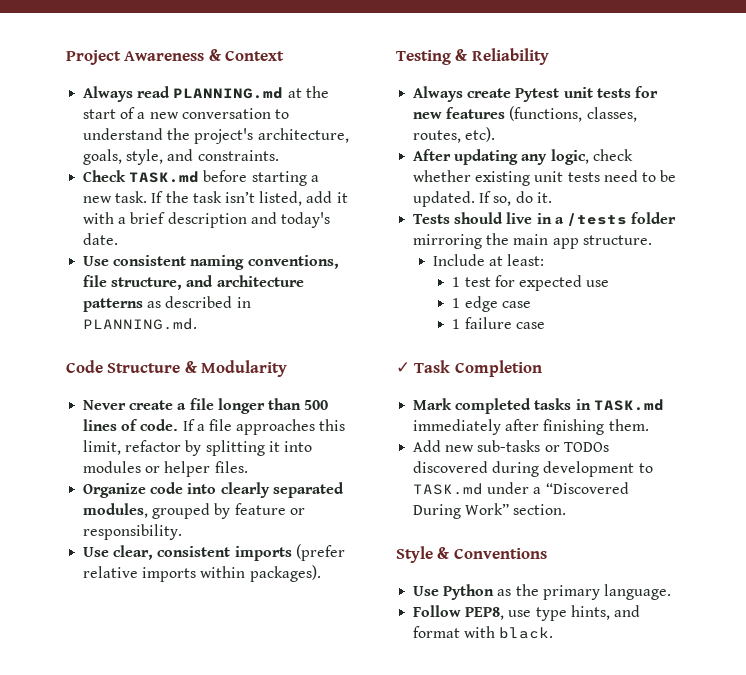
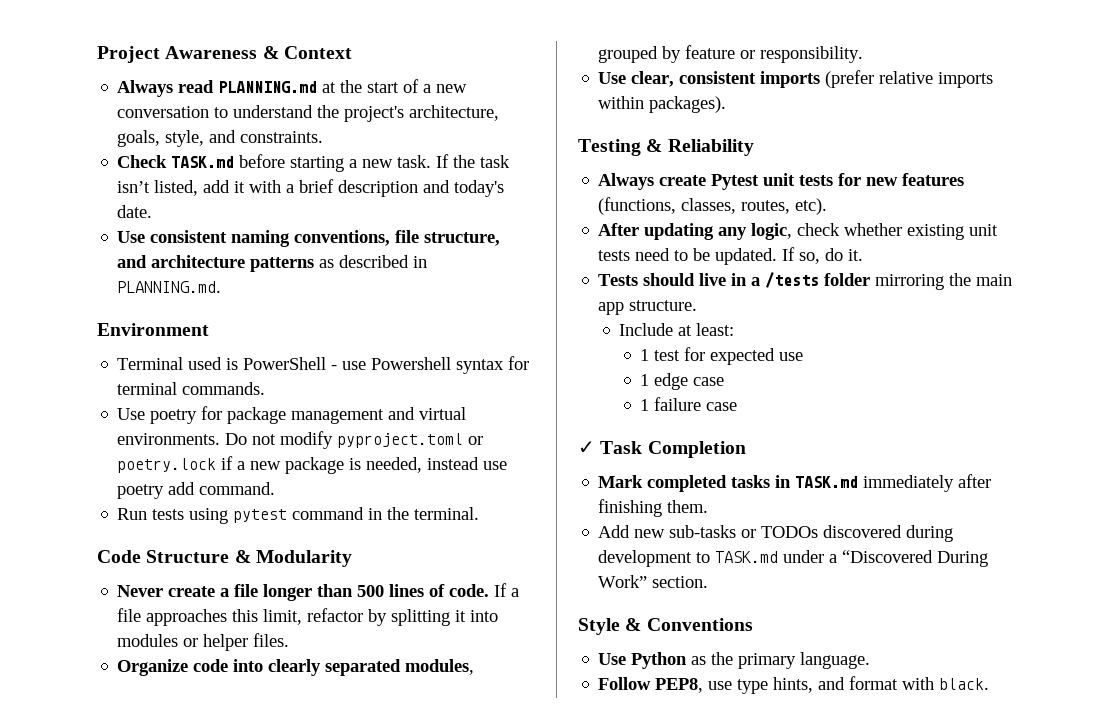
(198, 324) none -> [97,323,209,336] [117,356,530,374] [117,382,266,395] [117,406,467,424] [117,431,484,449] [117,456,508,474] [117,482,276,499] [117,507,480,524] // Environment // Terminal used is PowerShell - use Powershell syntax for terminal commands. // Use poetry for package management and virtual environments. Do not modify pyproject.toml or poetry.lock if a new package is needed, instead use poetry add command. // Run tests using pytest command in the terminal.

